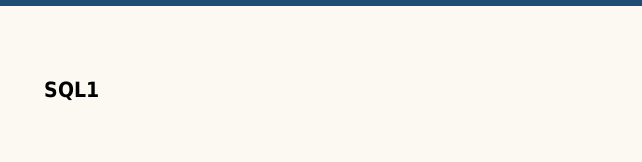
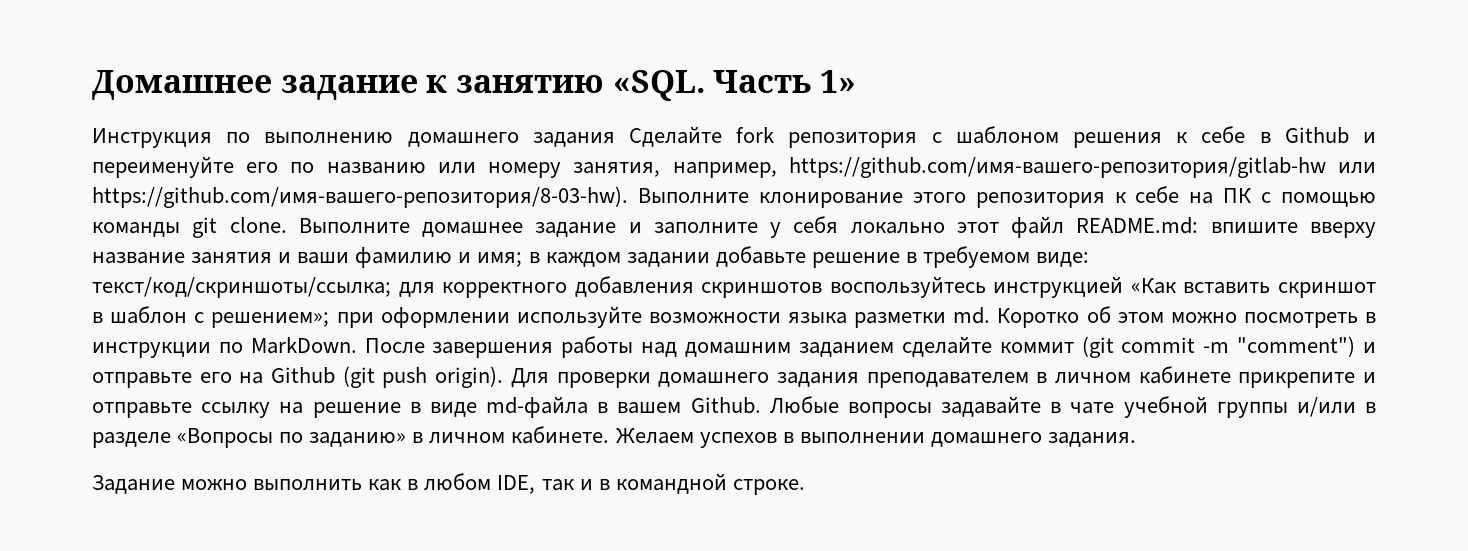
[44,81,99,101] SQL1 -> [92,70,856,101] [92,126,1377,148] [92,156,1376,178] [92,186,1377,208] [92,216,1376,238] [92,246,1090,268] [92,276,1377,298] [92,306,1376,328] [92,336,1376,358] [92,366,1376,388] [92,396,1376,418] [92,426,1136,448] [92,473,805,495] Домашнее задание к занятию «SQL. Часть 1» // Инструкция по выполнению домашнего задания Сделайте fork репозитория c шаблоном решения к себе в Github и переименуйте его по названию или номеру занятия, например, https://github.com/имя-вашего-репозитория/gitlab-hw или https://github.com/имя-вашего-репозитория/8-03-hw). Выполните клонирование этого репозитория к себе на ПК с помощью команды git clone. Выполните домашнее задание и заполните у себя локально этот файл README.md: впишите вверху название занятия и ваши фамилию и имя; в каждом задании добавьте решение в требуемом виде: текст/код/скриншоты/ссылка; для корректного добавления скриншотов воспользуйтесь инструкцией «Как вставить скриншот в шаблон с решением»; при оформлении используйте возможности языка разметки md. Коротко об этом можно посмотреть в инструкции по MarkDown. После завершения работы над домашним заданием сделайте коммит (git commit -m "comment") и отправьте его на Github (git push origin). Для проверки домашнего задания преподавателем в личном кабинете прикрепите и отправьте ссылку на решение в виде md-файла в вашем Github. Любые вопросы задавайте в чате учебной группы и/или в разделе «Вопросы по заданию» в личном кабинете. Желаем успехов в выполнении домашнего задания. // Задание можно выполнить как в любом IDE, так и в командной строке.

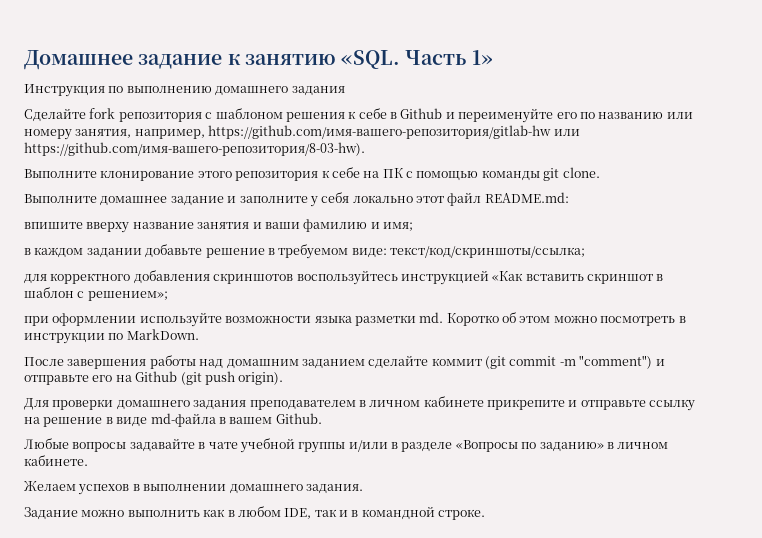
(615, 139) none -> (345, 91) //
(628, 197) none -> (365, 149) //
(287, 225) none -> (600, 172) //
(1199, 225) none -> (569, 197) //
(523, 259) none -> (413, 226) //
(391, 287) none -> (585, 252) //
(330, 320) none -> (168, 296) //
(357, 345) none -> (199, 334) //
(504, 377) none -> (284, 378) //
(761, 405) none -> (322, 418) //
(610, 435) none -> (88, 460) //

